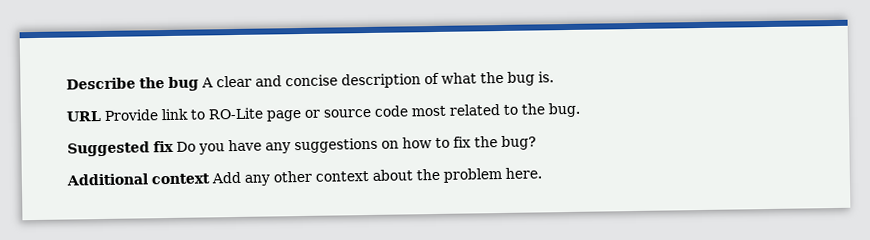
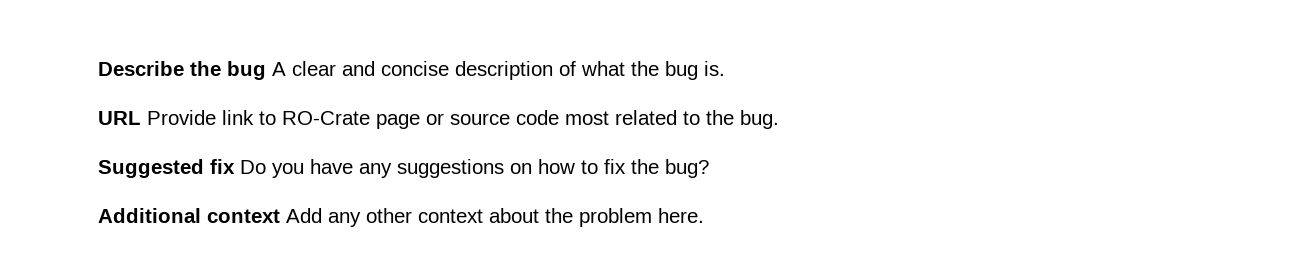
[208,107,263,120] RO-Lite -> [282,111,370,125] RO-Crate

